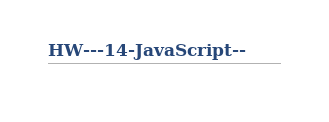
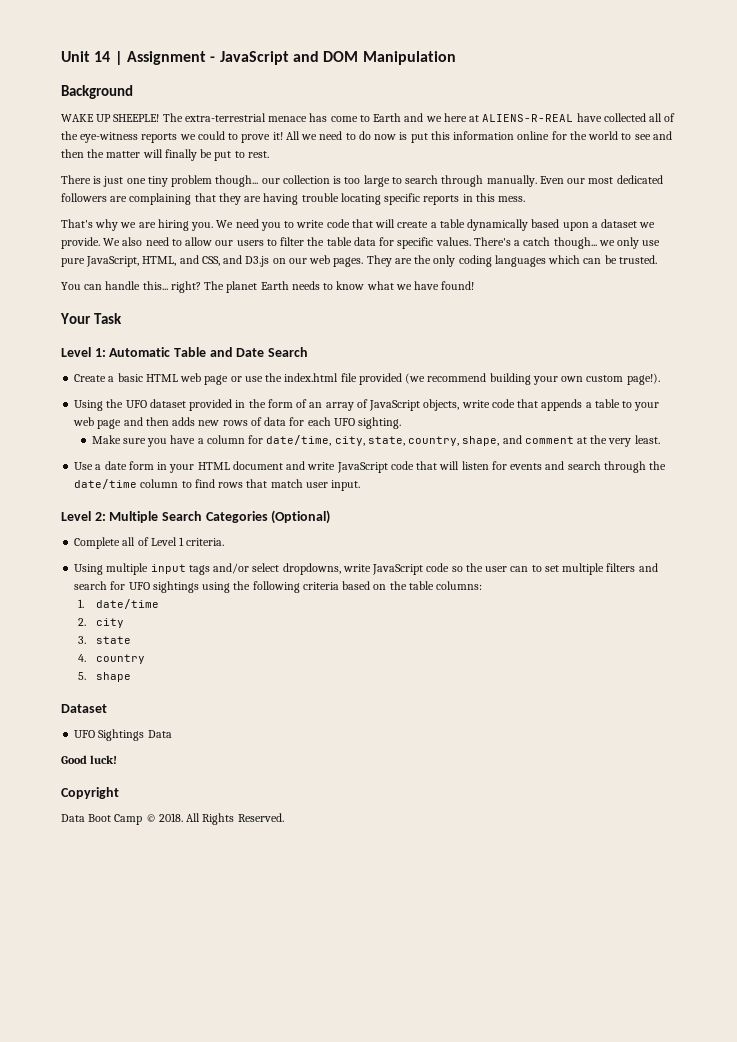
[48,44,246,60] HW---14-JavaScript-- -> [61,51,456,65] [61,85,133,99] [61,113,676,122] [61,131,672,143] [61,149,269,161] [61,175,663,187] [61,193,526,205] [61,219,656,231] [61,237,661,249] [61,255,657,267] [61,281,475,293] [60,313,122,324] [61,347,308,357] [74,373,660,385] [74,399,660,411] [73,417,402,429] [91,435,660,447] [74,461,667,473] [74,479,361,491] [61,510,331,524] [74,537,225,549] [74,563,658,575] [74,581,483,593] [78,599,159,609] [78,618,124,628] [78,636,131,644] [78,654,145,664] [78,672,131,682] [61,704,107,713] [74,729,172,741] [61,755,118,764] [61,787,119,799] [61,813,284,825] Unit 14 | Assignment - JavaScript and DOM Manipulation // Background // WAKE UP SHEEPLE! The extra-terrestrial menace has come to Earth and we here at ALIENS-R-REAL have collected all of the eye-witness reports we could to prove it! All we need to do now is put this information online for the world to see and then the matter will finally be put to rest. // There is just one tiny problem though... our collection is too large to search through manually. Even our most dedicated followers are complaining that they are having trouble locating specific reports in this mess. // That's why we are hiring you. We need you to write code that will create a table dynamically based upon a dataset we provide. We also need to allow our users to filter the table data for specific values. There's a catch though... we only use pure JavaScript, HTML, and CSS, and D3.js on our web pages. They are the only coding languages which can be trusted. // You can handle this... right? The planet Earth needs to know what we have found! // Your Task // Level 1: Automatic Table and Date Search // Create a basic HTML web page or use the index.html file provided (we recommend building your own custom page!). // Using the UFO dataset provided in the form of an array of JavaScript objects, write code that appends a table to your web page and then adds new rows of data for each UFO sighting. // Make sure you have a column for date/time, city, state, country, shape, and comment at the very least. // Use a date form in your HTML document and write JavaScript code that will listen for events and search through the date/time column to find rows that match user input. // Level 2: Multiple Search Categories (Optional) // Complete all of Level 1 criteria. // Using multiple input tags and/or select dropdowns, write JavaScript code so the user can to set multiple filters and search for UFO sightings using the following criteria based on the table columns: // 1. date/time // 2. city // 3. state // 4. country // 5. shape // Dataset // UFO Sightings Data // Good luck! // Copyright // Data Boot Camp © 2018. All Rights Reserved.

